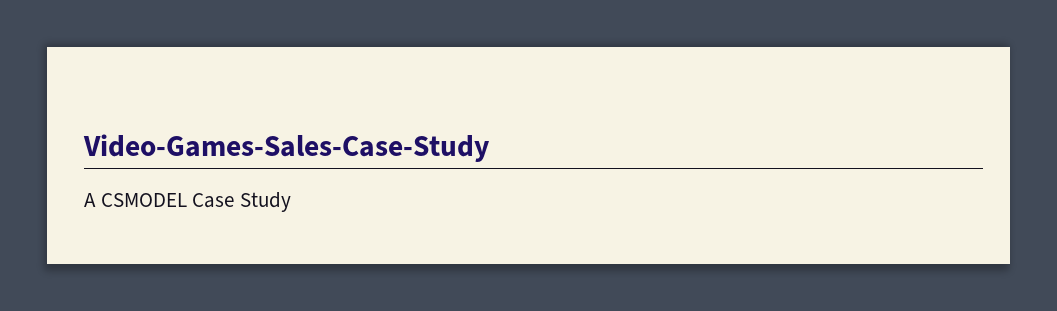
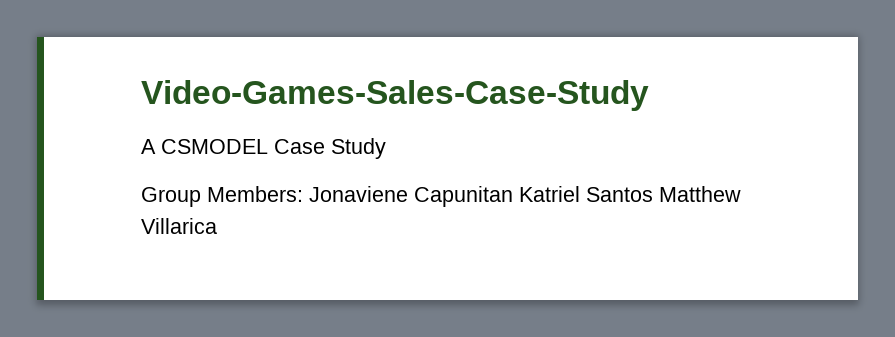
(292, 202) none -> [141,186,741,207] [141,218,217,234] // Group Members: Jonaviene Capunitan Katriel Santos Matthew Villarica

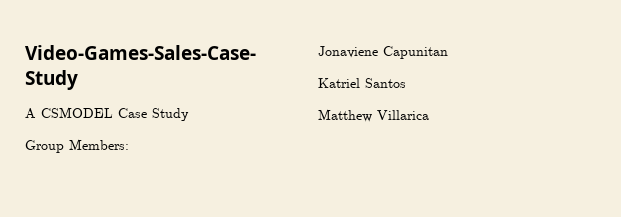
(303, 194) none -> (129, 144) //
(513, 196) none -> (448, 52) //
(653, 194) none -> (406, 83) //

